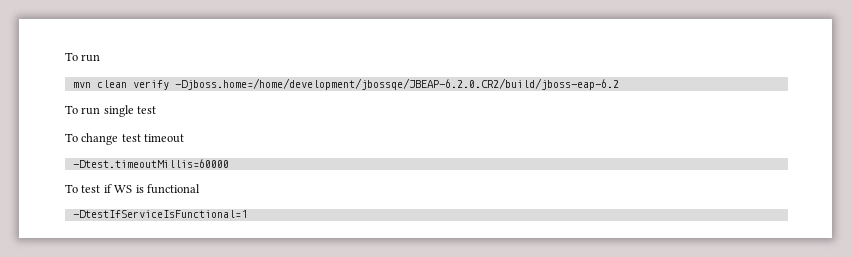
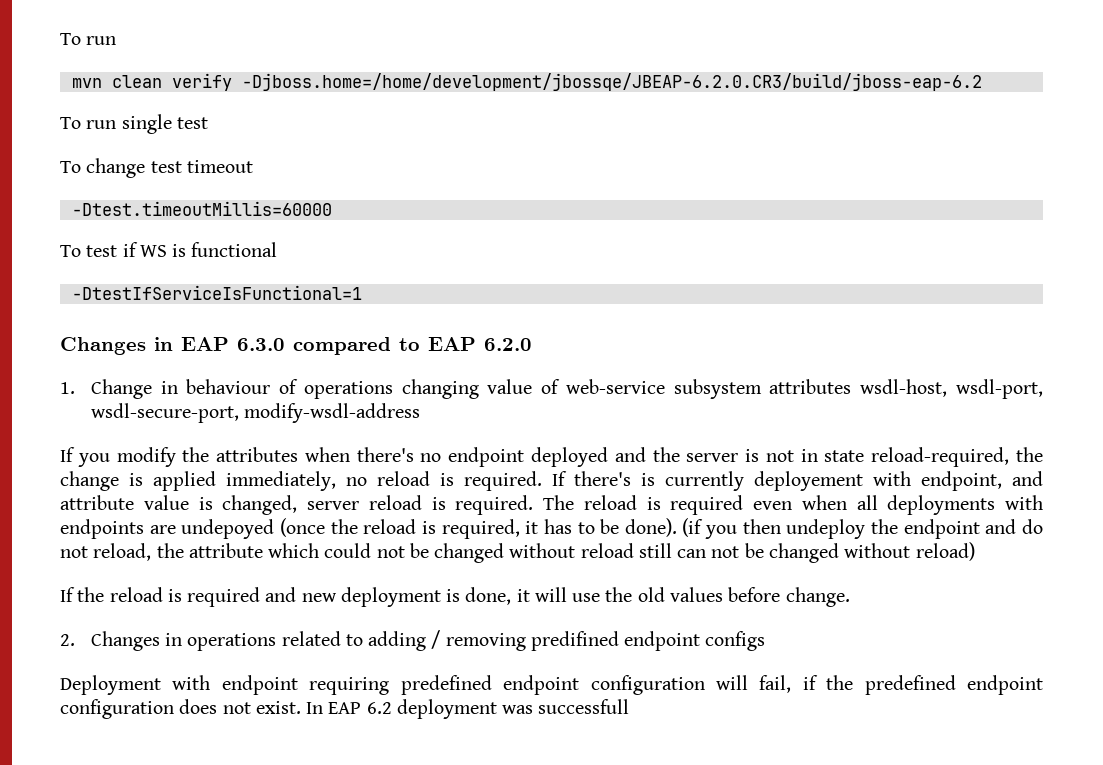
[174,78,619,90] -Djboss.home=/home/development/jbossqe/JBEAP-6.2.0.CR2/build/jboss-eap-6.2 -> [241,73,982,91] -Djboss.home=/home/development/jbossqe/JBEAP-6.2.0.CR3/build/jboss-eap-6.2
(247, 214) none -> [60,337,532,355] [60,379,1043,399] [90,403,421,423] [60,447,1044,467] [60,471,1043,491] [60,495,1043,515] [60,518,1043,539] [60,542,975,563] [60,587,850,607] [60,630,766,651] [60,675,1043,695] [60,699,630,719] // Changes in EAP 6.3.0 compared to EAP 6.2.0 // 1. Change in behaviour of operations changing value of web-service subsystem attributes wsdl-host, wsdl-port, wsdl-secure-port, modify-wsdl-address // If you modify the attributes when there's no endpoint deployed and the server is not in state reload-required, the change is applied immediately, no reload is required. If there's is currently deployement with endpoint, and attribute value is changed, server reload is required. The reload is required even when all deployments with endpoints are undepoyed (once the reload is required, it has to be done). (if you then undeploy the endpoint and do not reload, the attribute which could not be changed without reload still can not be changed without reload) // If the reload is required and new deployment is done, it will use the old values before change. // 2. Changes in operations related to adding / removing predifined endpoint configs // Deployment with endpoint requiring predefined endpoint configuration will fail, if the predefined endpoint configuration does not exist. In EAP 6.2 deployment was successfull

